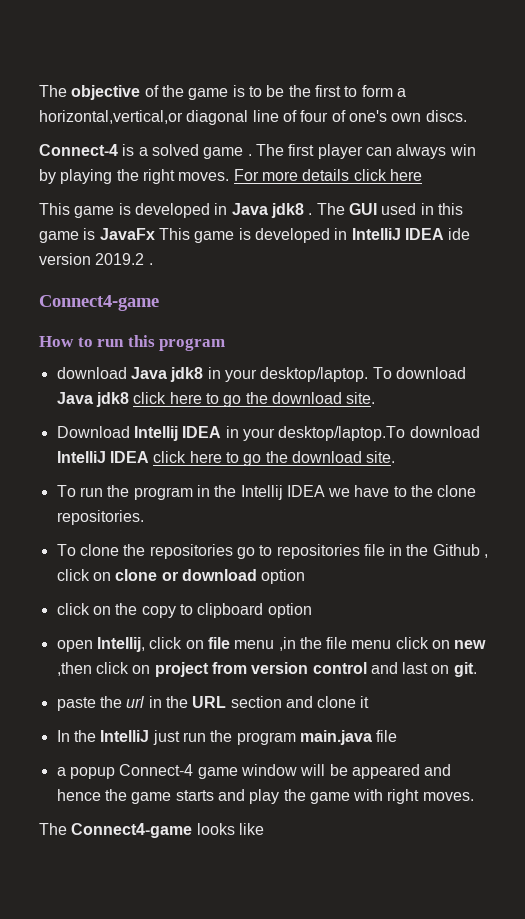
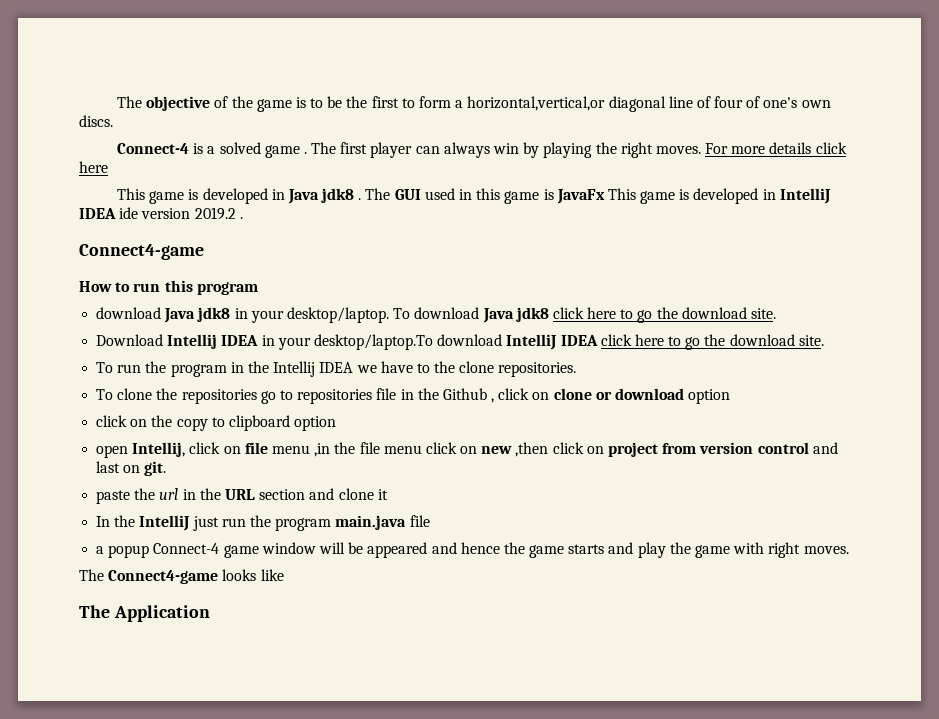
(264, 829) none -> [79,605,210,622] // The Application

